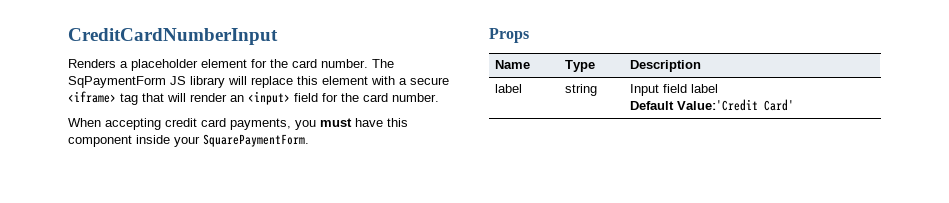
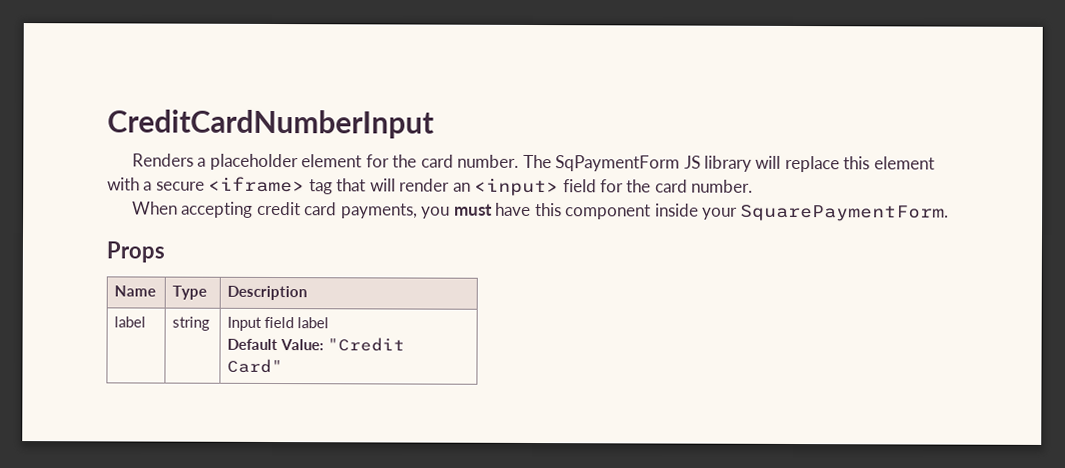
[677,99,795,111] Value:'Credit Card' -> [280,337,406,352] [227,358,284,374] Value: "Credit Card"

